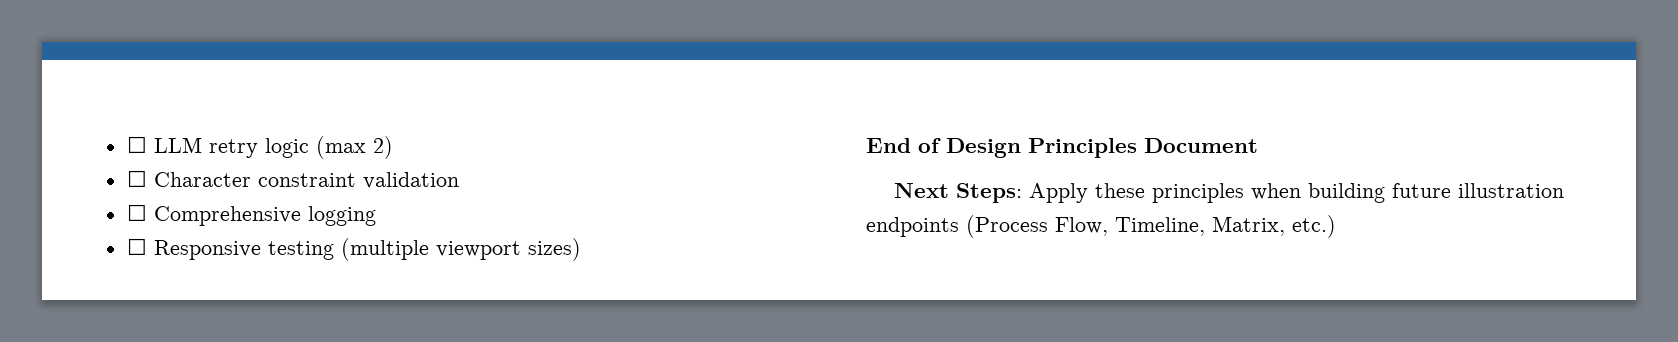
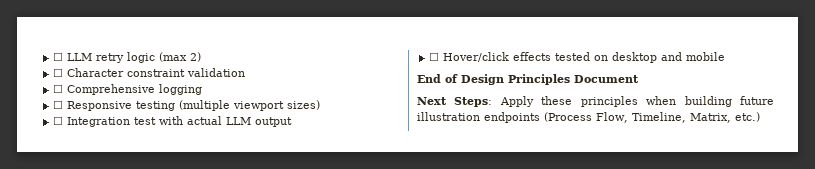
(581, 249) none -> [53,116,293,127] [429,52,726,63] // ☐ Integration test with actual LLM output // ☐ Hover/click effects tested on desktop and mobile

